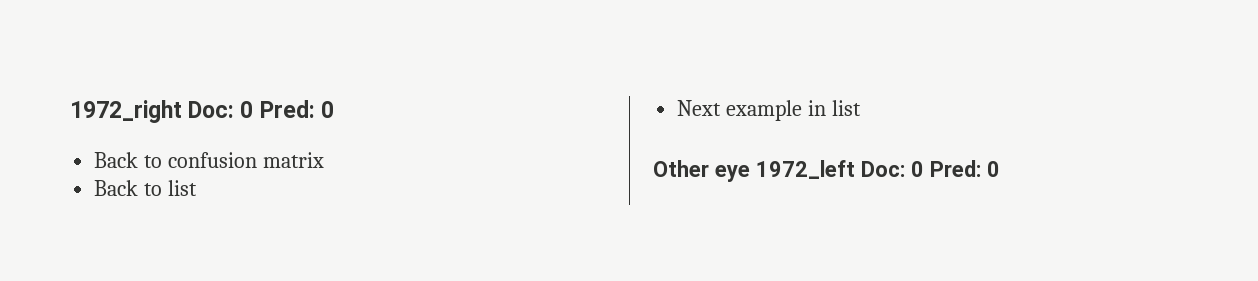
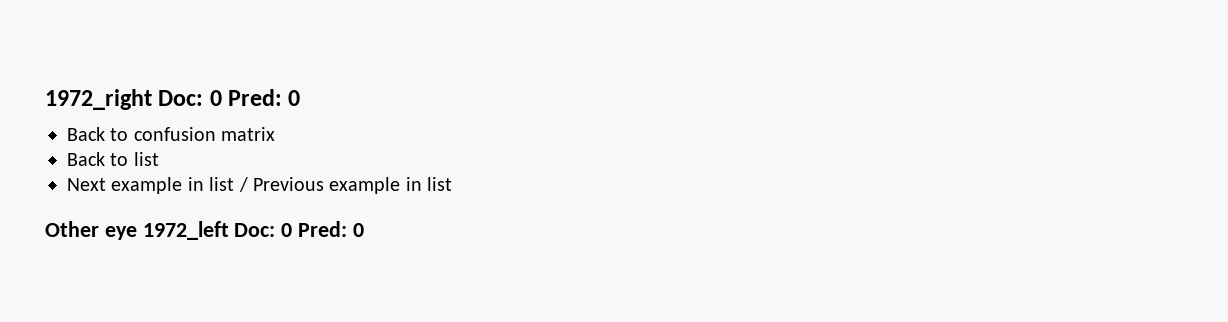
(862, 108) none -> [238,177,453,194] / Previous example in list

